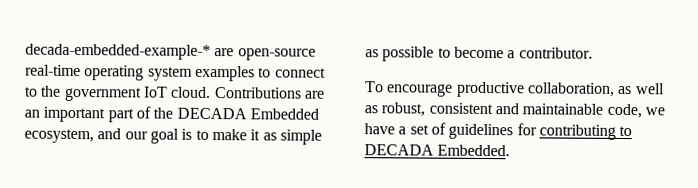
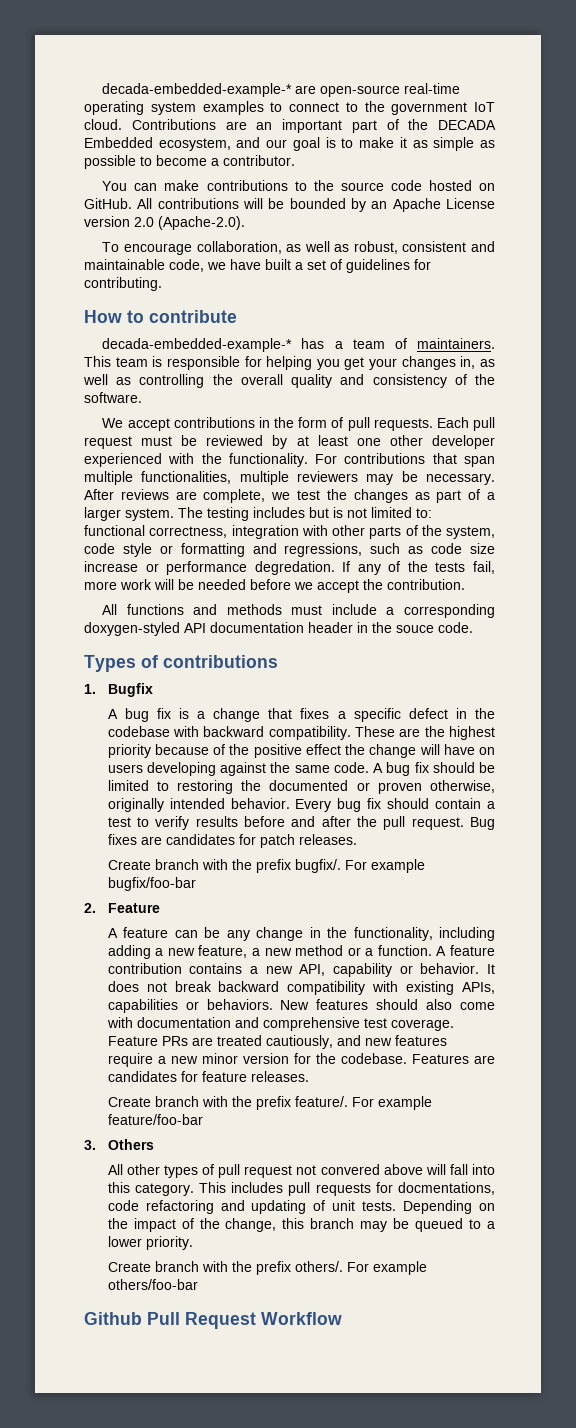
(593, 53) none -> [102,180,496,191] [84,198,495,212] [84,216,245,230] // You can make contributions to the source code hosted on GitHub. All contributions will be bounded by an Apache License version 2.0 (Apache-2.0).
[455,81,525,98] productive -> (192, 249) none
(395, 129) none -> [265,259,291,270] built
[538,124,633,140] [364,144,511,157] contributing to DECADA Embedded. -> [84,277,162,291] [84,310,237,323] [102,338,495,352] [84,356,495,370] [83,374,495,388] [84,392,142,403] [102,417,496,431] [84,435,495,449] [84,453,495,467] [84,471,495,485] [84,489,495,503] [84,507,432,521] [84,525,495,539] [84,543,496,557] [84,561,495,575] [84,579,465,593] [102,604,495,618] [84,622,473,636] [84,655,278,672] [84,683,153,697] [107,708,495,722] [107,726,495,740] [107,744,496,758] [107,762,496,776] [107,780,496,794] [107,798,496,812] [107,816,495,830] [107,834,357,848] [107,859,425,873] [107,877,196,891] [84,903,160,913] [107,927,495,941] [107,945,496,959] [107,963,496,977] [107,981,495,995] [107,999,495,1013] [106,1017,454,1031] [107,1035,447,1049] [107,1053,495,1067] [107,1071,309,1082] [107,1096,432,1110] [107,1114,203,1125] [84,1139,154,1150] [107,1164,496,1178] [107,1182,495,1196] [107,1200,496,1214] [107,1218,496,1232] [107,1236,193,1250] [107,1261,427,1275] [107,1279,198,1290] [84,1312,342,1329] contributing. // How to contribute // decada-embedded-example-* has a team of maintainers. This team is responsible for helping you get your changes in, as well as controlling the overall quality and consistency of the software. // We accept contributions in the form of pull requests. Each pull request must be reviewed by at least one other developer experienced with the functionality. For contributions that span multiple functionalities, multiple reviewers may be necessary. After reviews are complete, we test the changes as part of a larger system. The testing includes but is not limited to: functional correctness, integration with other parts of the system, code style or formatting and regressions, such as code size increase or performance degredation. If any of the tests fail, more work will be needed before we accept the contribution. // All functions and methods must include a corresponding doxygen-styled API documentation header in the souce code. // Types of contributions // 1. Bugfix // A bug fix is a change that fixes a specific defect in the codebase with backward compatibility. These are the highest priority because of the positive effect the change will have on users developing against the same code. A bug fix should be limited to restoring the documented or proven otherwise, originally intended behavior. Every bug fix should contain a test to verify results before and after the pull request. Bug fixes are candidates for patch releases. // Create branch with the prefix bugfix/. For example bugfix/foo-bar // 2. Feature // A feature can be any change in the functionality, including adding a new feature, a new method or a function. A feature contribution contains a new API, capability or behavior. It does not break backward compatibility with existing APIs, capabilities or behaviors. New features should also come with documentation and comprehensive test coverage. Feature PRs are treated cautiously, and new features require a new minor version for the codebase. Features are candidates for feature releases. // Create branch with the prefix feature/. For example feature/foo-bar // 3. Others // All other types of pull request not convered above will fall into this category. This includes pull requests for docmentations, code refactoring and updating of unit tests. Depending on the impact of the change, this branch may be queued to a lower priority. // Create branch with the prefix others/. For example others/foo-bar // Github Pull Request Workflow

